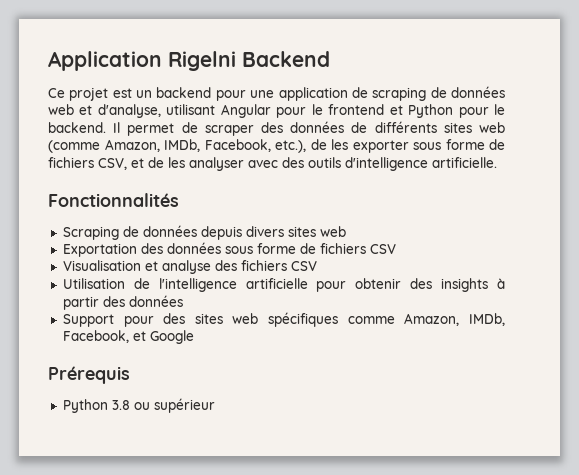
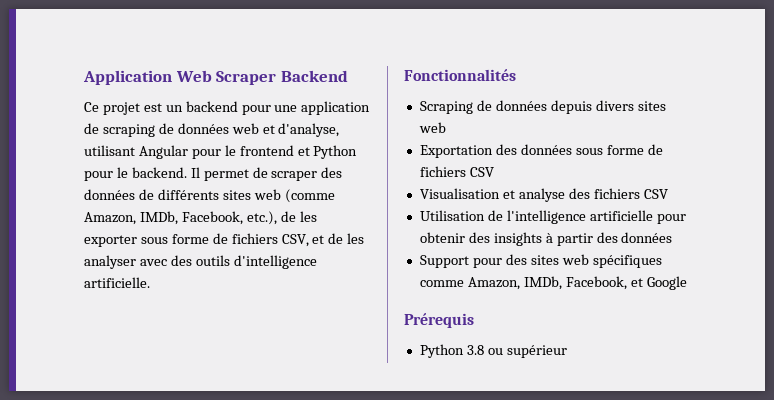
[168,51,236,71] Rigelni -> [175,70,277,85] Web Scraper

